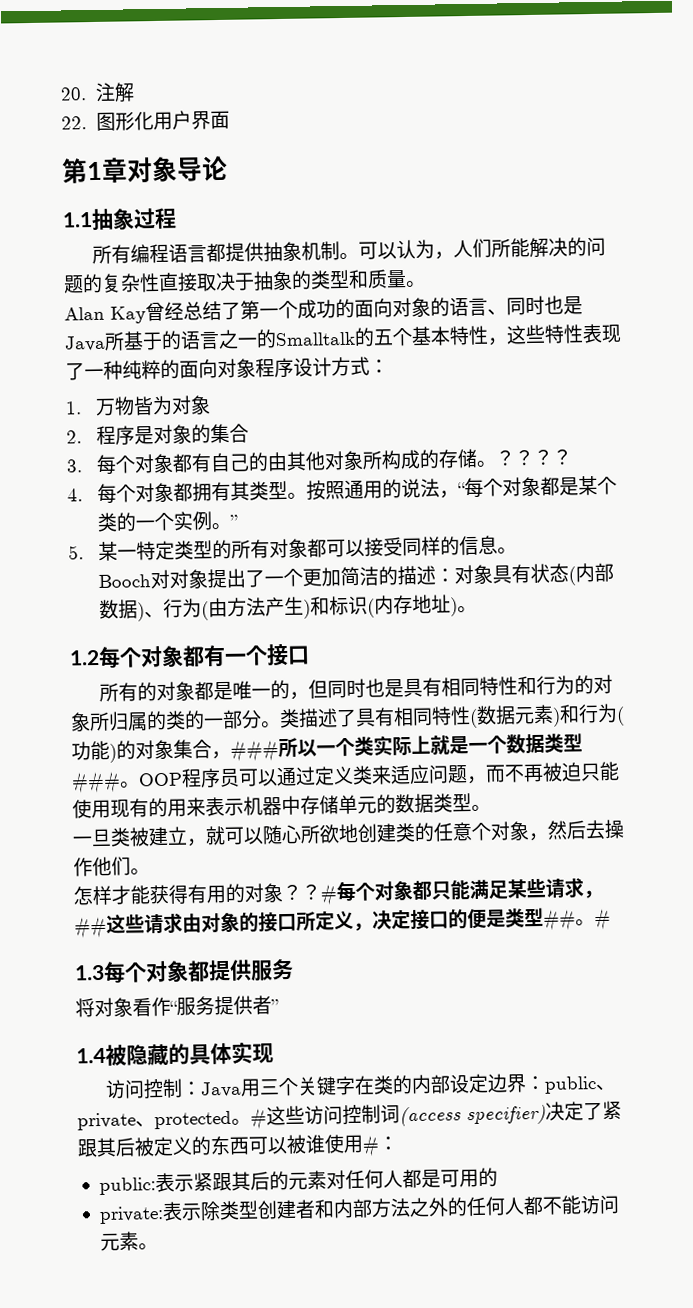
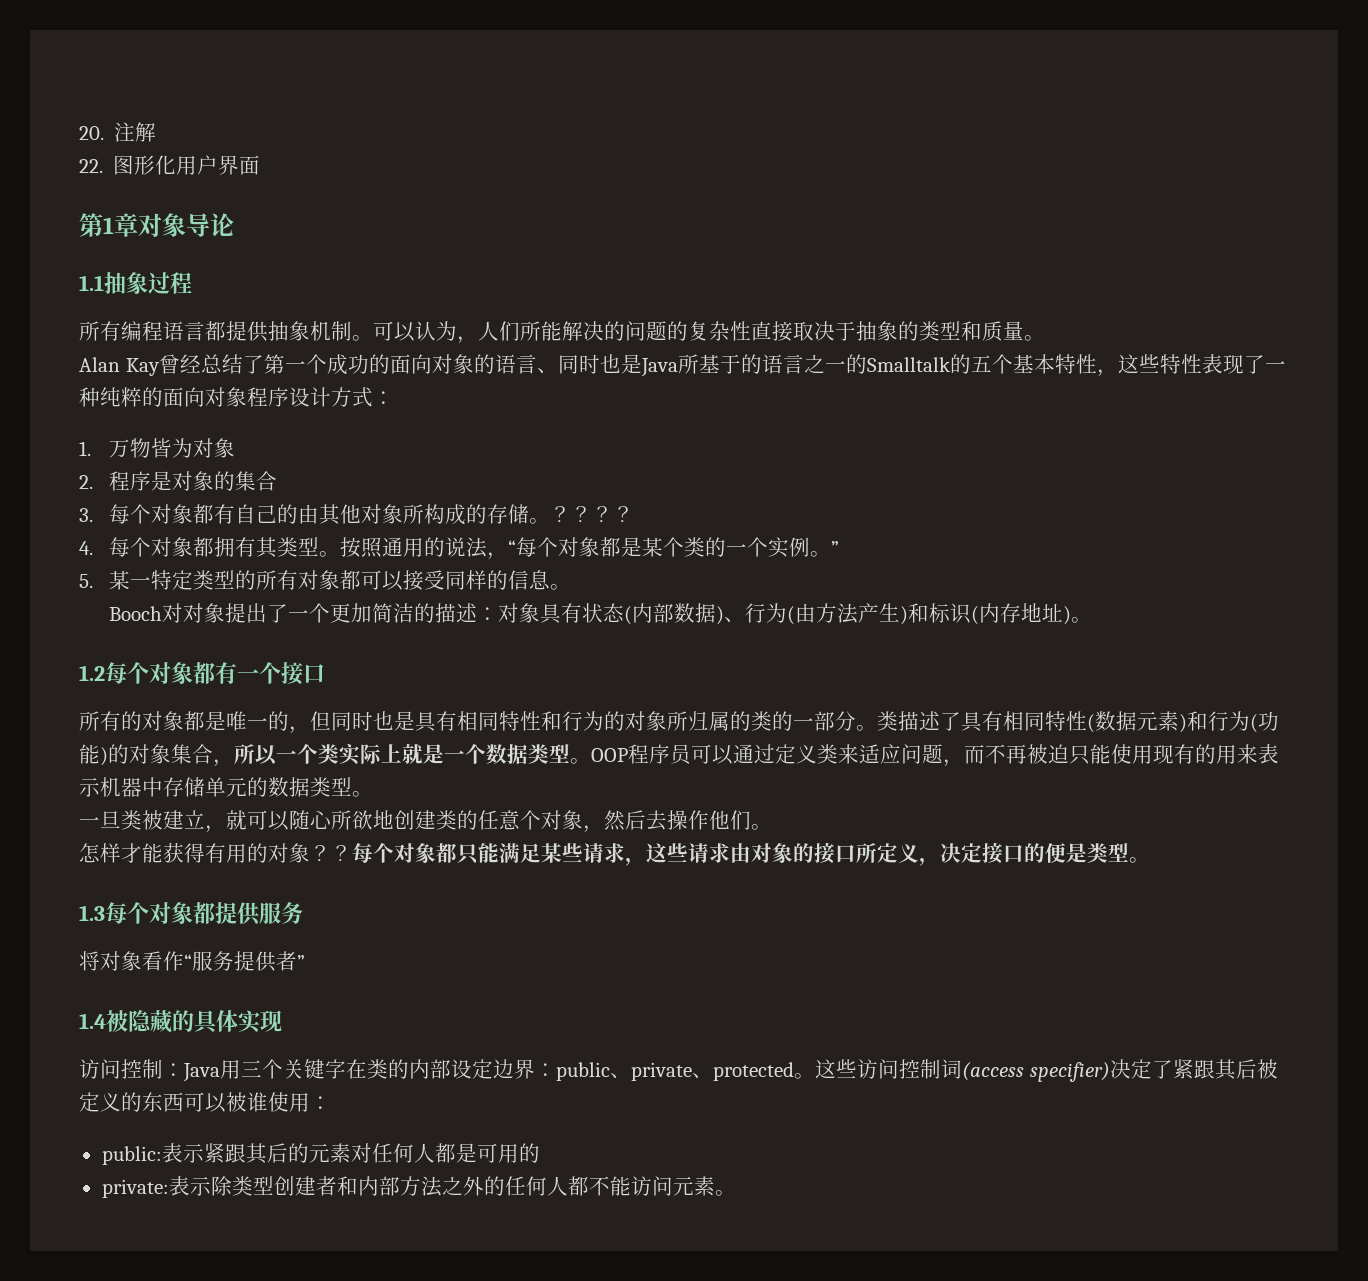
[230,740,279,762] ### -> (234, 763) none
[71,771,121,794] ### -> (570, 753) none
[320,884,338,906] # -> (352, 853) none
[74,916,107,939] ## -> (646, 861) none
[543,908,611,931] ##。# -> [1129,857,1150,863] 。
[250,1108,267,1130] # -> (815, 1076) none
[362,1135,380,1157] # -> (310, 1102) none

